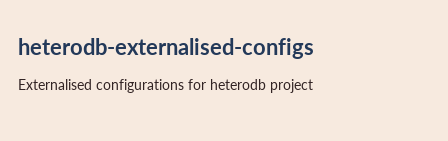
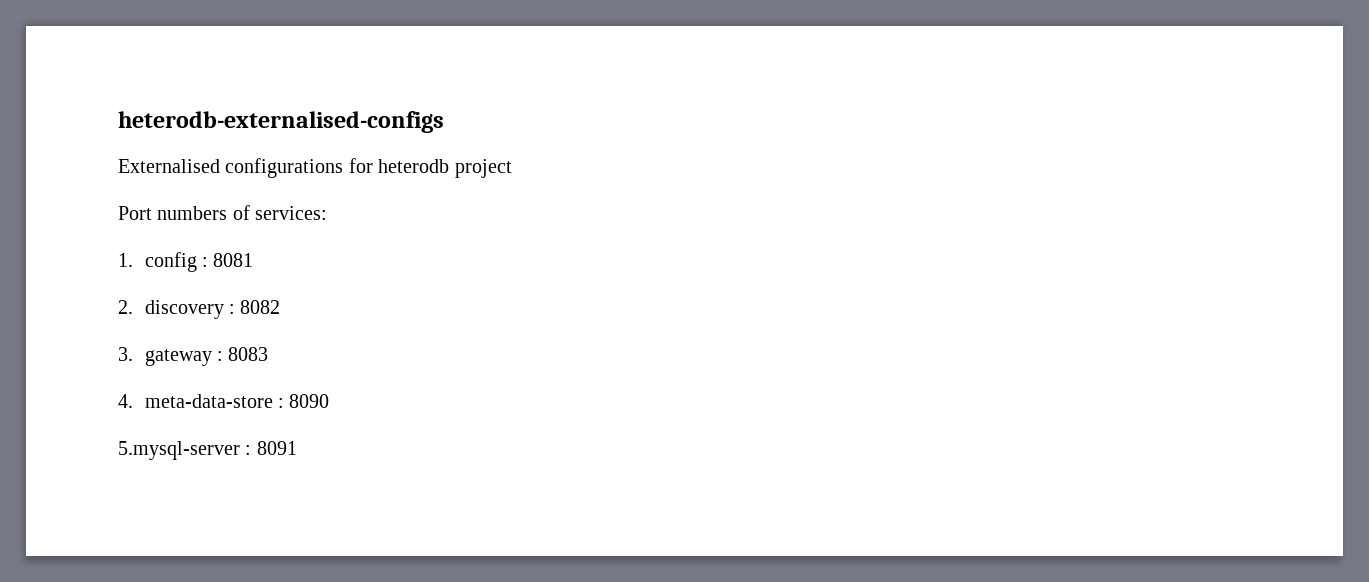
(313, 86) none -> [118,205,328,220] [118,252,254,272] [118,300,281,319] [118,347,269,366] [118,394,330,408] [118,441,297,460] // Port numbers of services: // 1. config : 8081 // 2. discovery : 8082 // 3. gateway : 8083 // 4. meta-data-store : 8090 // 5.mysql-server : 8091

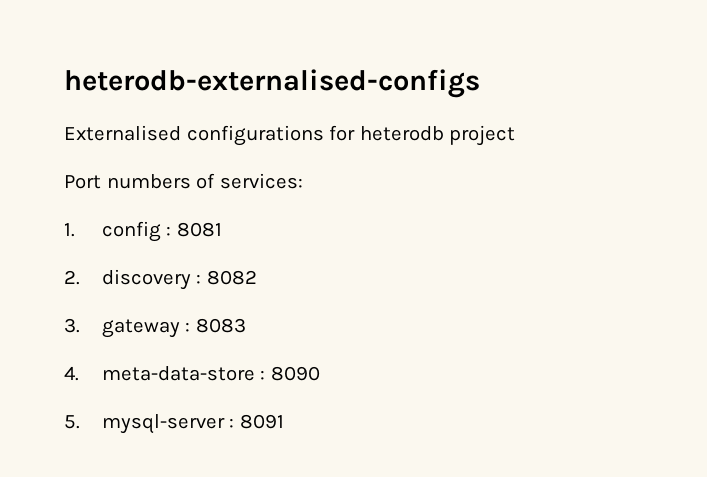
[118,441,240,460] 5.mysql-server -> [64,414,225,434] 5. mysql-server

